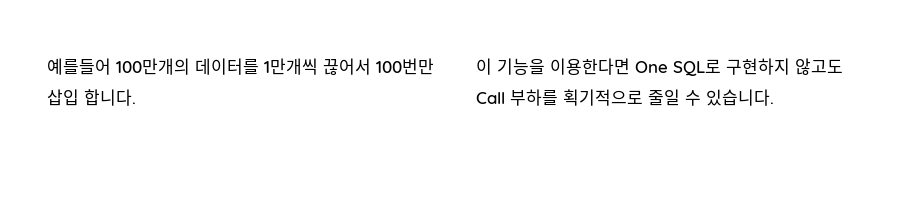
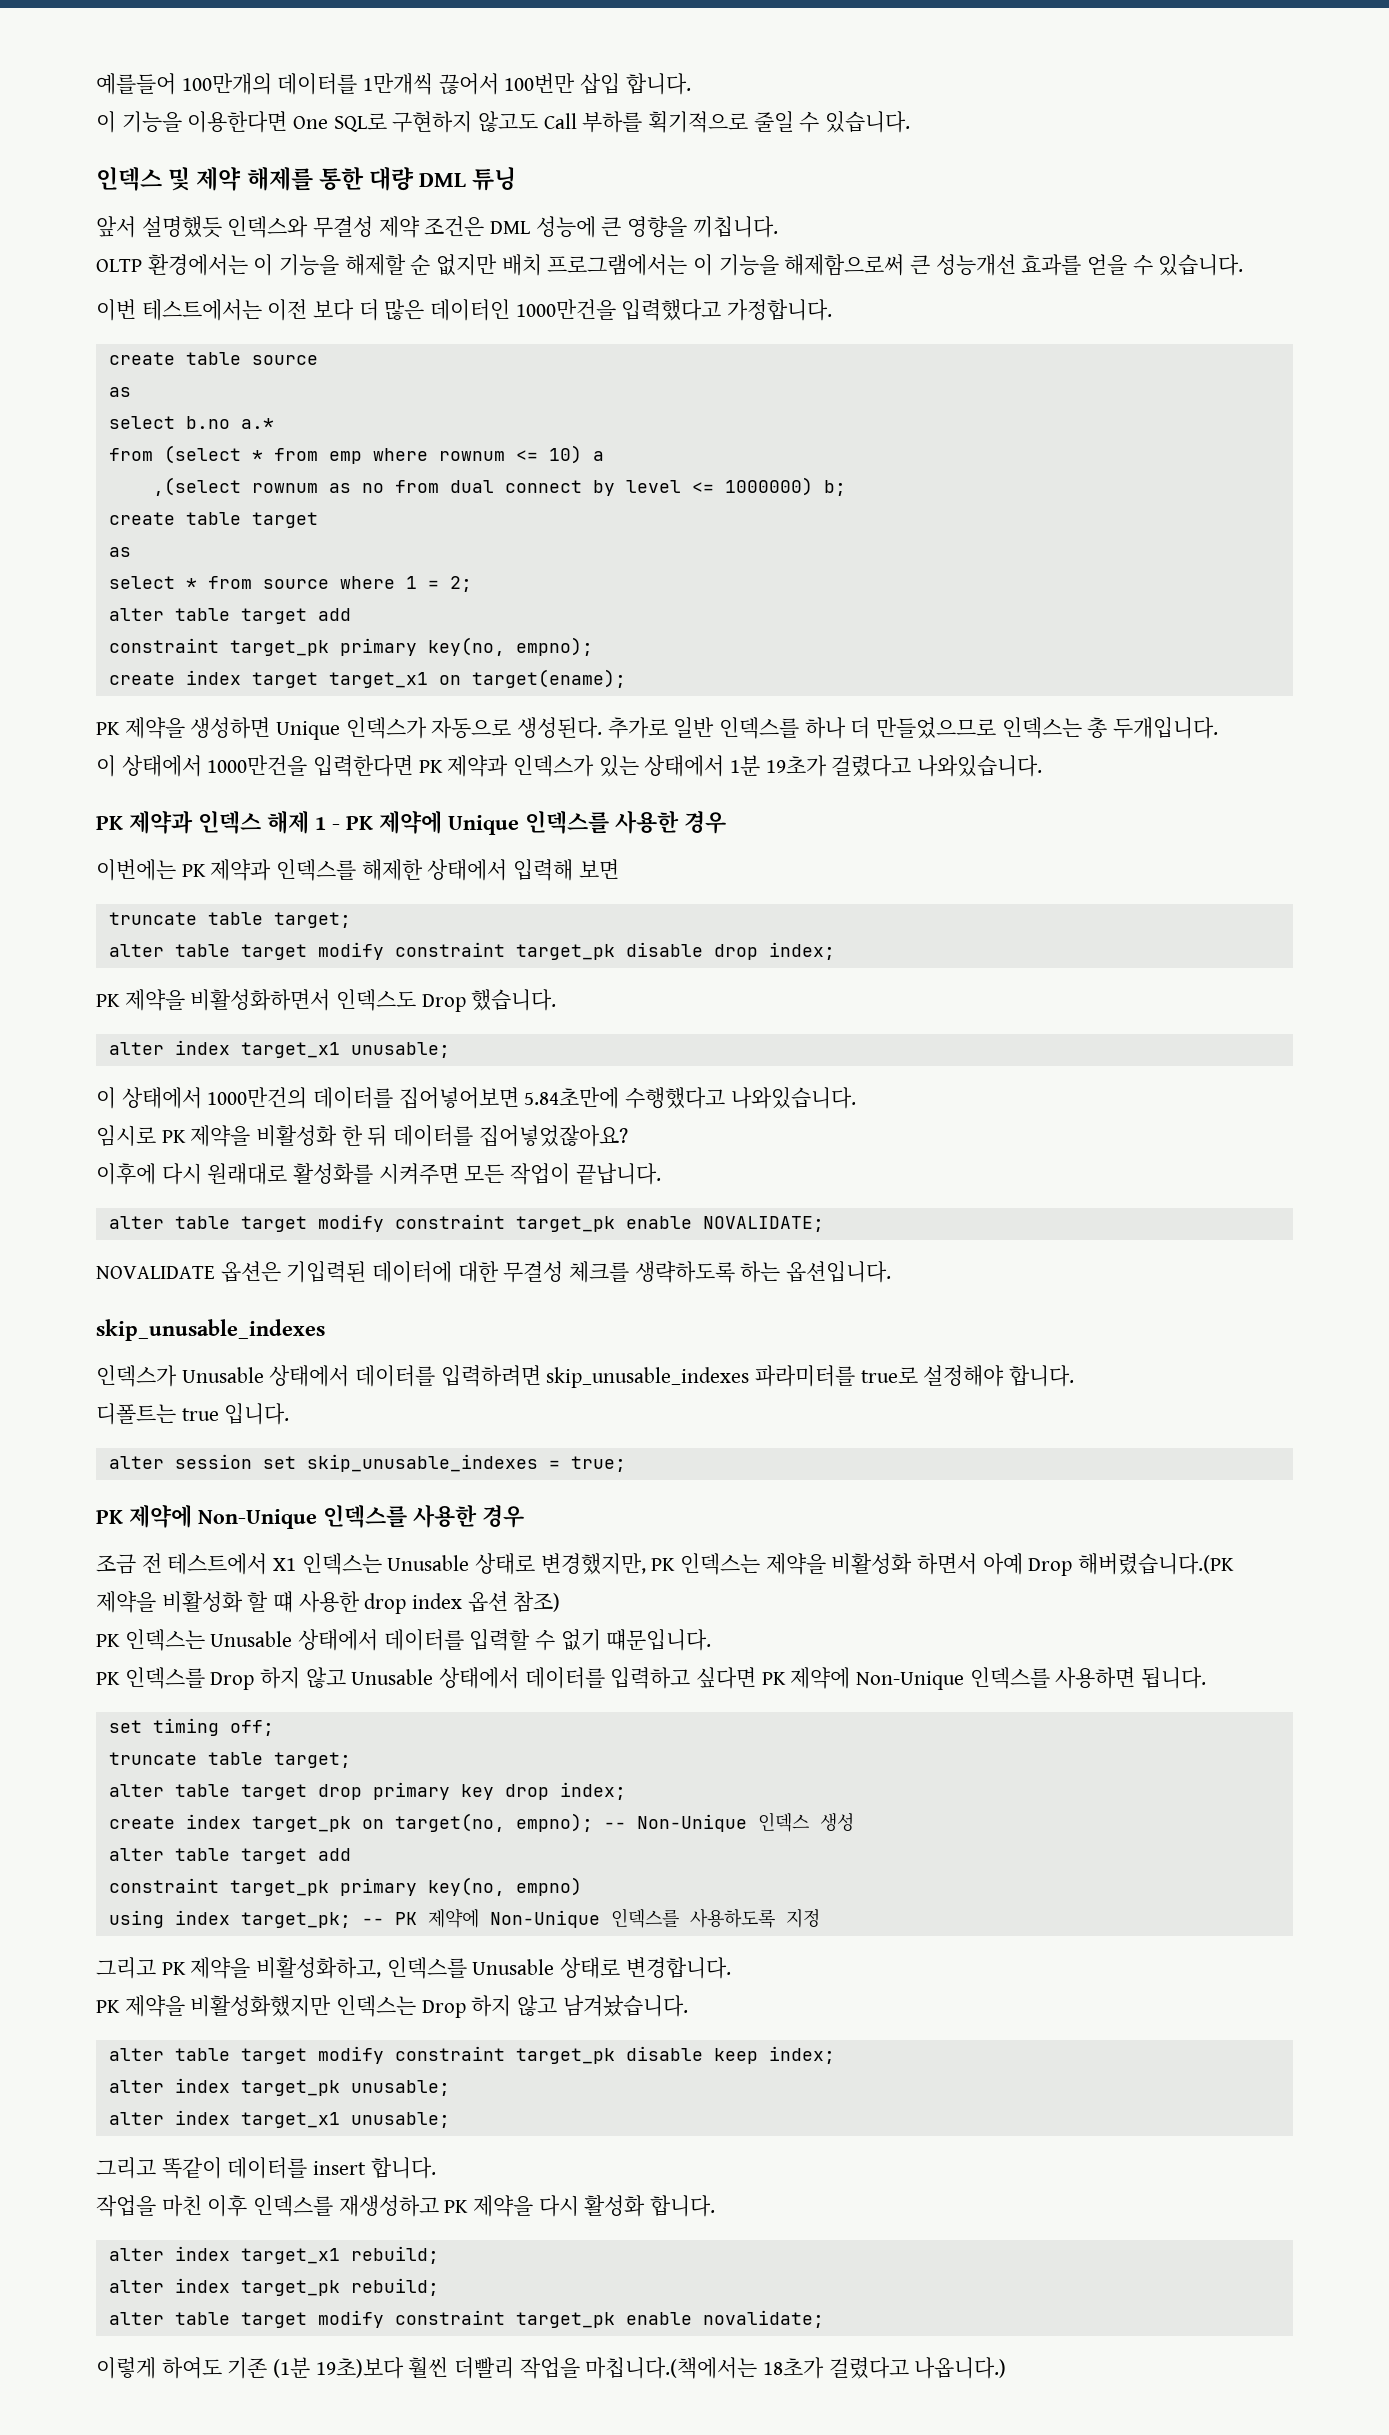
(774, 97) none -> [96,167,517,191] [96,216,778,238] [96,254,1244,276] [96,299,833,321] [108,352,318,365] [108,387,131,397] [108,416,274,429] [108,445,604,464] [152,477,846,496] [108,512,318,528] [108,547,131,557] [108,576,472,592] [108,608,351,624] [108,637,593,656] [108,669,626,688] [96,717,1219,740] [96,755,1043,777] [96,811,726,835] [96,859,619,881] [108,912,351,928] [108,942,835,960] [96,989,557,1012] [108,1040,450,1058] [96,1087,856,1109] [96,1125,628,1147] [96,1163,661,1185] [108,1214,824,1232] [96,1261,892,1283] [96,1319,325,1341] [96,1365,1075,1388] [96,1403,290,1425] [108,1454,626,1472] [96,1505,524,1529] [96,1553,1235,1576] [96,1591,561,1614] [96,1629,712,1651] [96,1667,1207,1690] [108,1718,274,1736] [108,1752,351,1768] [108,1782,626,1800] [108,1812,854,1832] [108,1848,351,1864] [108,1877,582,1896] [108,1908,820,1928] [96,1957,731,1979] [96,1995,688,2018] [108,2046,835,2064] [108,2078,450,2096] [108,2110,450,2128] [96,2157,436,2179] [96,2195,716,2217] [108,2246,439,2264] [108,2278,439,2296] [108,2310,824,2328] [96,2357,1007,2379] // 인덱스 및 제약 해제를 통한 대량 DML 튜닝 // 앞서 설명했듯 인덱스와 무결성 제약 조건은 DML 성능에 큰 영향을 끼칩니다. // OLTP 환경에서는 이 기능을 해제할 순 없지만 배치 프로그램에서는 이 기능을 해제함으로써 큰 성능개선 효과를 얻을 수 있습니다. // 이번 테스트에서는 이전 보다 더 많은 데이터인 1000만건을 입력했다고 가정합니다. // create table source // as // select b.no a.* // from (select * from emp where rownum <= 10) a // ,(select rownum as no from dual connect by level <= 1000000) b; // create table target // as // select * from source where 1 = 2; // alter table target add // constraint target_pk primary key(no, empno); // create index target target_x1 on target(ename); // PK 제약을 생성하면 Unique 인덱스가 자동으로 생성된다. 추가로 일반 인덱스를 하나 더 만들었으므로 인덱스는 총 두개입니다. // 이 상태에서 1000만건을 입력한다면 PK 제약과 인덱스가 있는 상태에서 1분 19초가 걸렸다고 나와있습니다. // PK 제약과 인덱스 해제 1 - PK 제약에 Unique 인덱스를 사용한 경우 // 이번에는 PK 제약과 인덱스를 해제한 상태에서 입력해 보면 // truncate table target; // alter table target modify constraint target_pk disable drop index; // PK 제약을 비활성화하면서 인덱스도 Drop 했습니다. // alter index target_x1 unusable; // 이 상태에서 1000만건의 데이터를 집어넣어보면 5.84초만에 수행했다고 나와있습니다. // 임시로 PK 제약을 비활성화 한 뒤 데이터를 집어넣었잖아요? // 이후에 다시 원래대로 활성화를 시켜주면 모든 작업이 끝납니다. // alter table target modify constraint target_pk enable NOVALIDATE; // NOVALIDATE 옵션은 기입력된 데이터에 대한 무결성 체크를 생략하도록 하는 옵션입니다. // skip_unusable_indexes // 인덱스가 Unusable 상태에서 데이터를 입력하려면 skip_unusable_indexes 파라미터를 true로 설정해야 합니다. // 디폴트는 true 입니다. // alter session set skip_unusable_indexes = true; // PK 제약에 Non-Unique 인덱스를 사용한 경우 // 조금 전 테스트에서 X1 인덱스는 Unusable 상태로 변경했지만, PK 인덱스는 제약을 비활성화 하면서 아예 Drop 해버렸습니다.(PK 제약을 비활성화 할 떄 사용한 drop index 옵션 참조) // PK 인덱스는 Unusable 상태에서 데이터를 입력할 수 없기 떄문입니다. // PK 인덱스를 Drop 하지 않고 Unusable 상태에서 데이터를 입력하고 싶다면 PK 제약에 Non-Unique 인덱스를 사용하면 됩니다. // set timing off; // truncate table target; // alter table target drop primary key drop index; // create index target_pk on target(no, empno); -- Non-Unique 인덱스 생성 // alter table target add // constraint target_pk primary key(no, empno) // using index target_pk; -- PK 제약에 Non-Unique 인덱스를 사용하도록 지정 // 그리고 PK 제약을 비활성화하고, 인덱스를 Unusable 상태로 변경합니다. // PK 제약을 비활성화했지만 인덱스는 Drop 하지 않고 남겨놨습니다. // alter table target modify constraint target_pk disable keep index; // alter index target_pk unusable; // alter index target_x1 unusable; // 그리고 똑같이 데이터를 insert 합니다. // 작업을 마친 이후 인덱스를 재생성하고 PK 제약을 다시 활성화 합니다. // alter index target_x1 rebuild; // alter index target_pk rebuild; // alter table target modify constraint target_pk enable novalidate; // 이렇게 하여도 기존 (1분 19초)보다 훨씬 더빨리 작업을 마칩니다.(책에서는 18초가 걸렸다고 나옵니다.)

